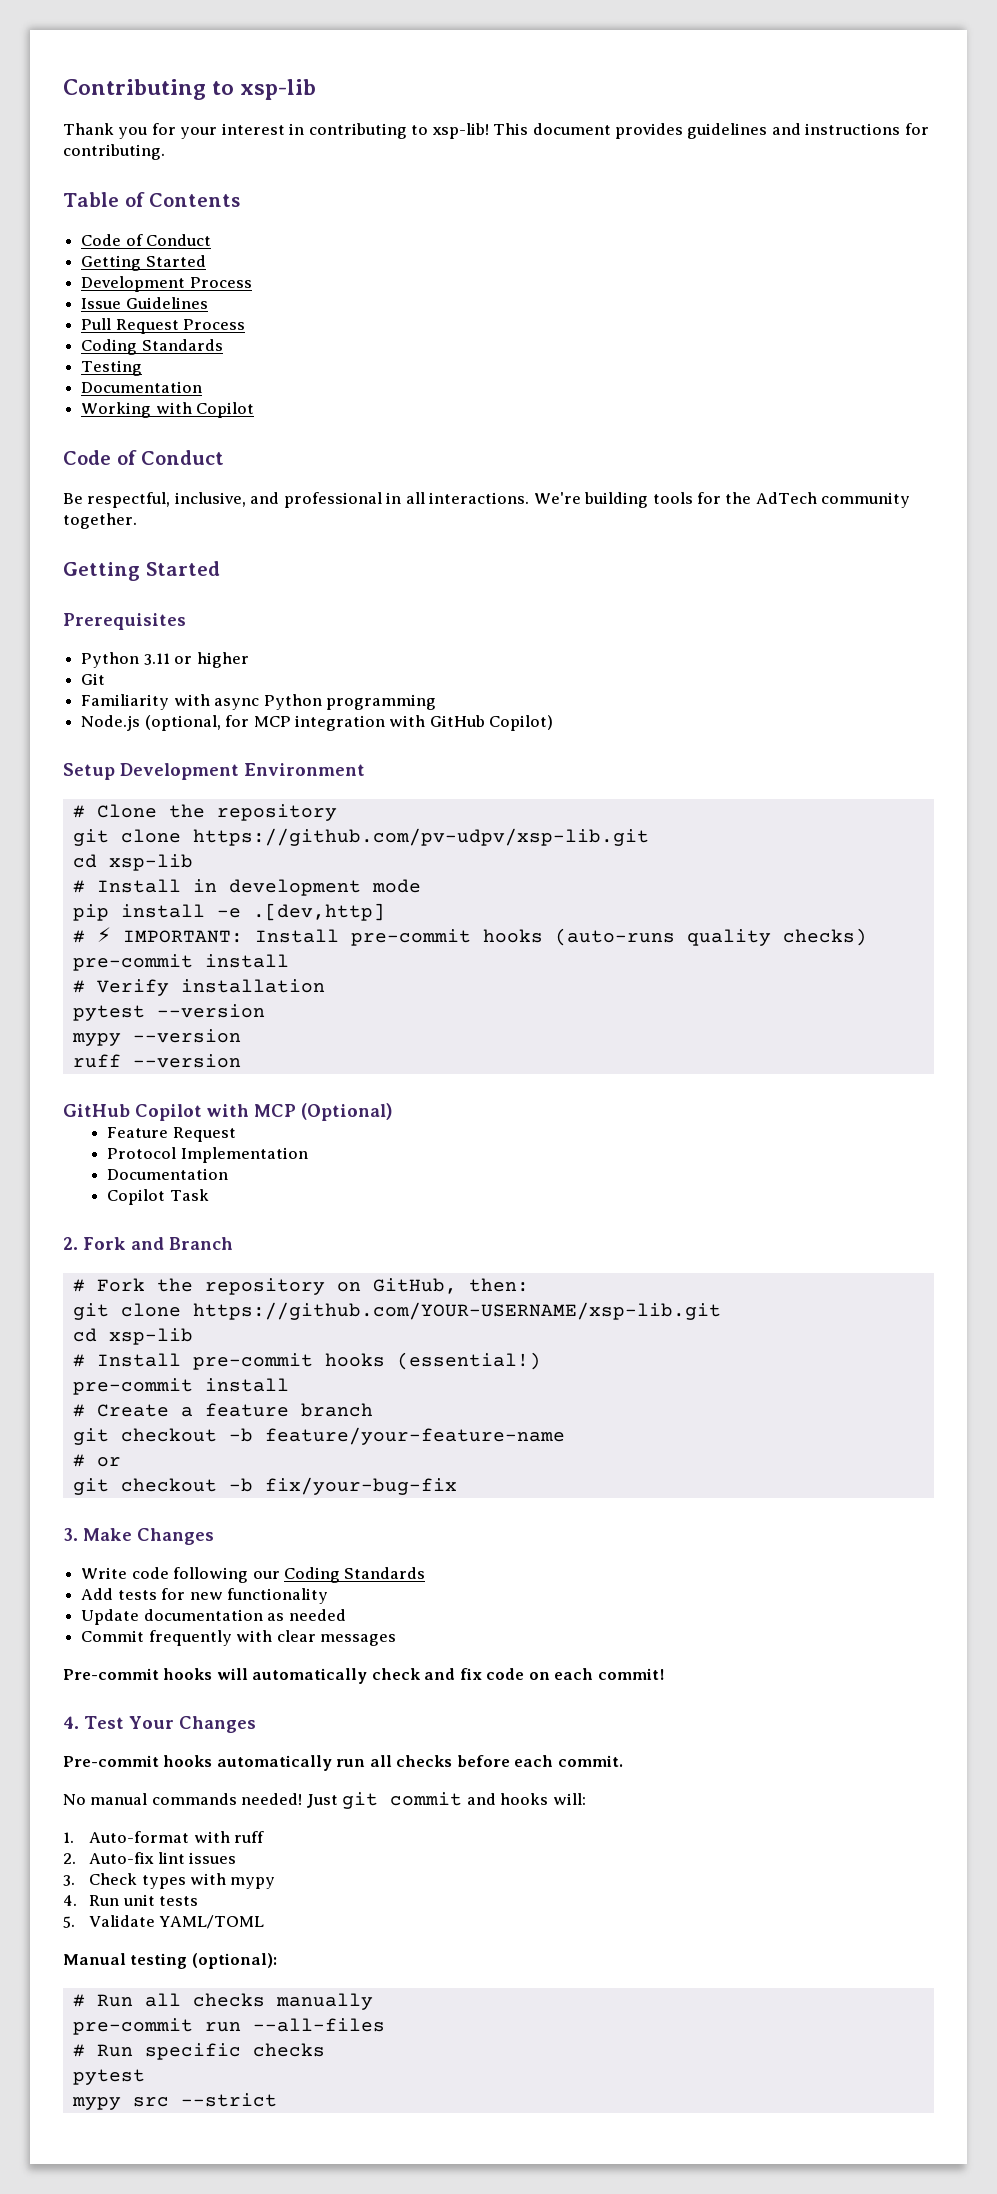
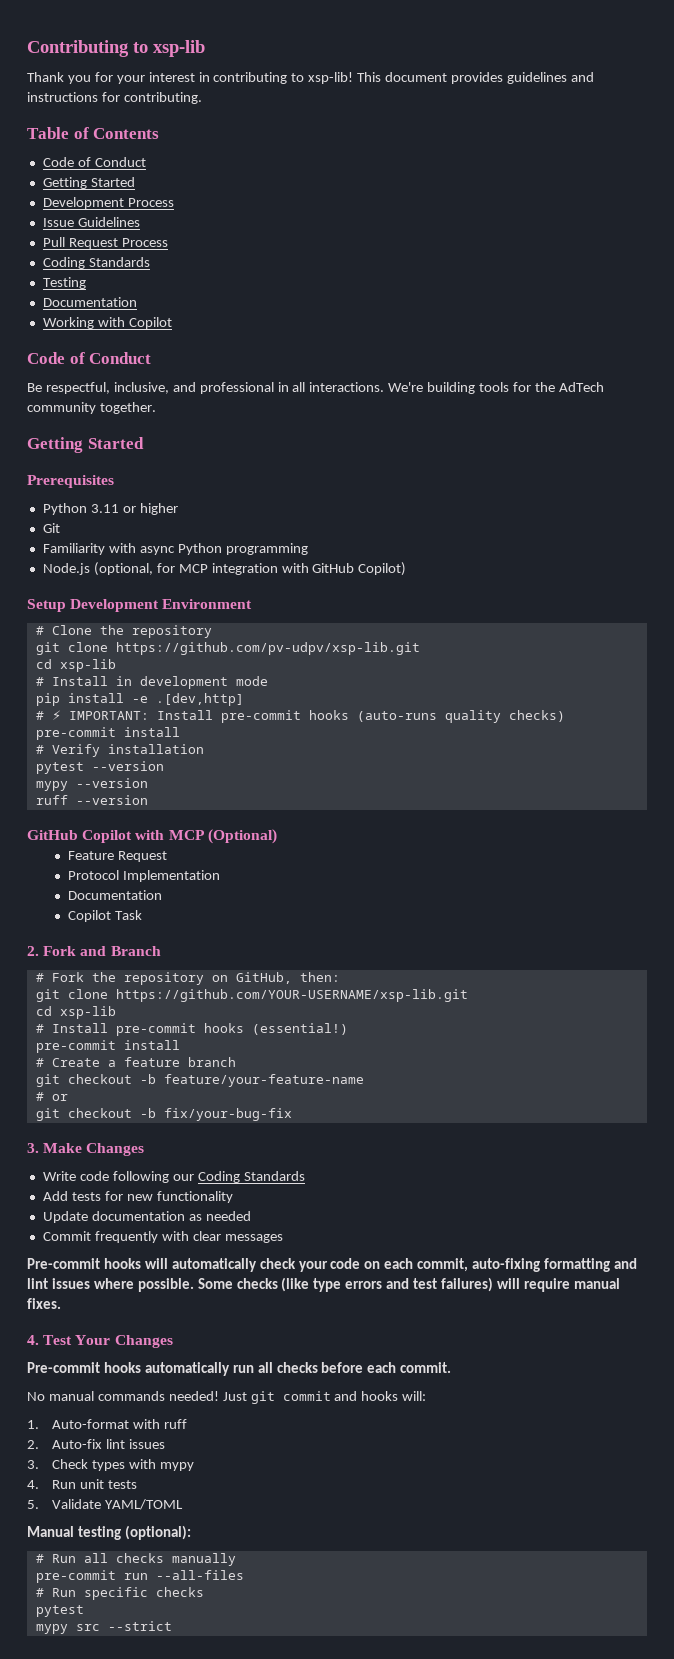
[424,1668,482,1680] and fix -> [298,1261,328,1272] your
[597,1668,664,1680] commit! -> [417,1258,637,1272] [27,1277,620,1292] [27,1298,61,1309] commit, auto-fixing formatting and lint issues where possible. Some checks (like type errors and test failures) will require manual fixes.

